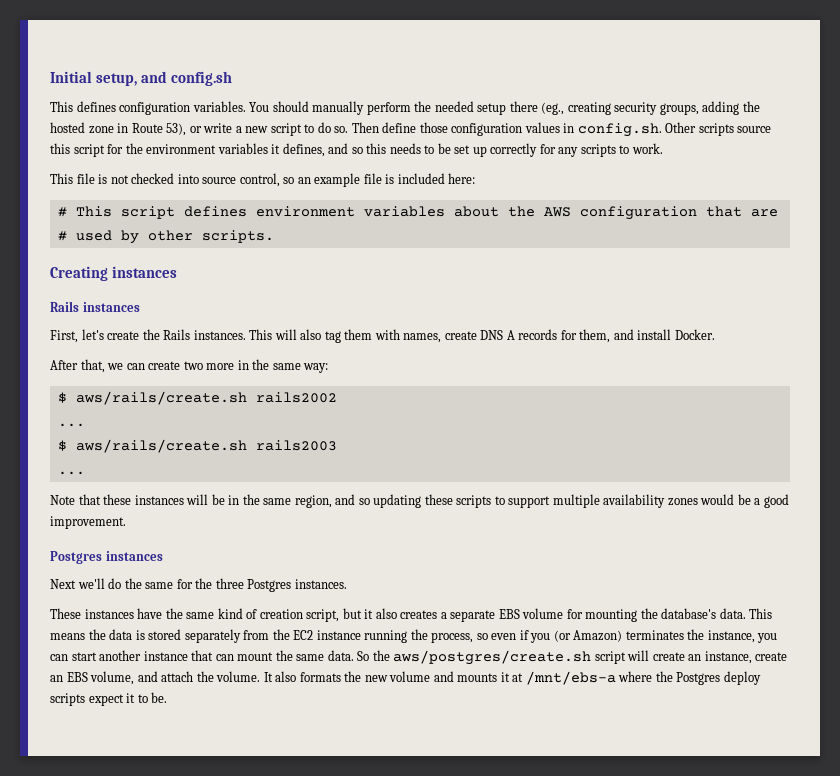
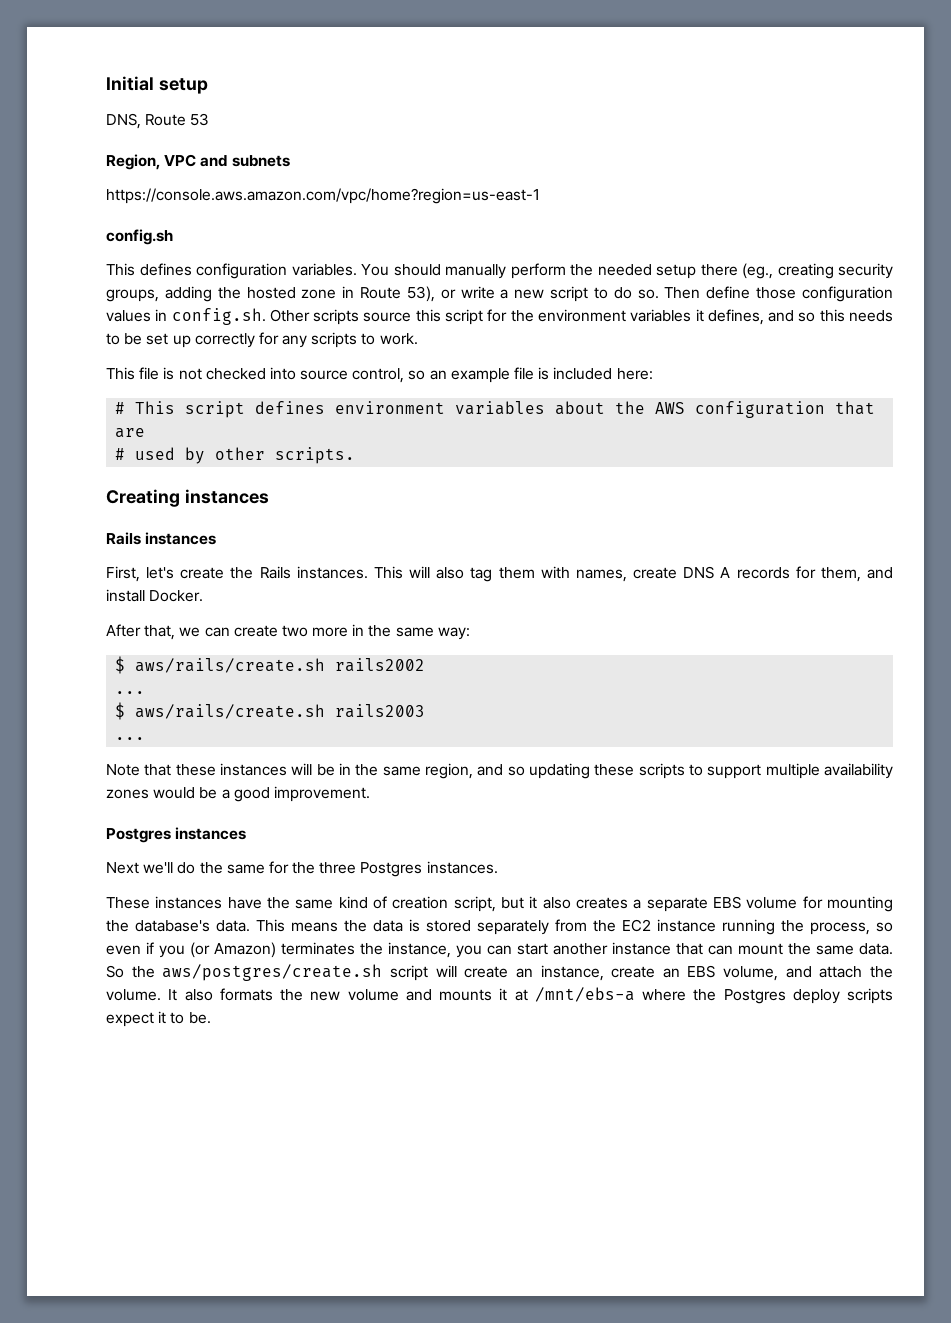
[96,71,168,86] setup, and -> [158,78,208,94] [106,113,210,129] [106,154,290,170] [106,188,540,204] setup // DNS, Route 53 // Region, VPC and subnets // https://console.aws.amazon.com/vpc/home?region=us-east-1 //

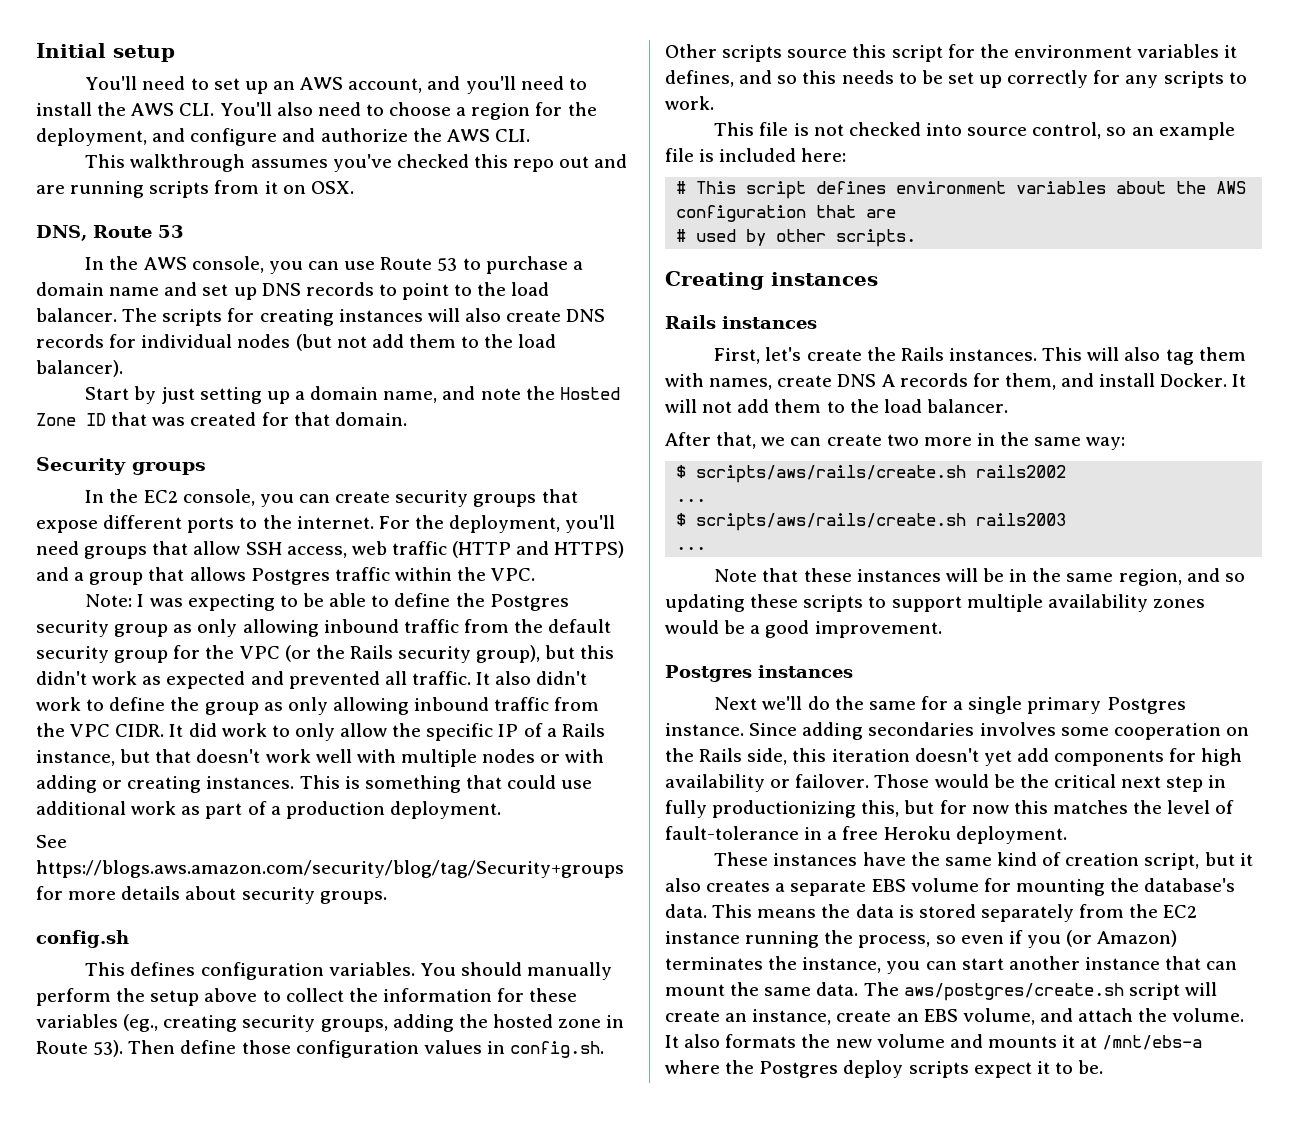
[106,113,210,129] [106,154,290,170] [106,188,540,204] DNS, Route 53 // Region, VPC and subnets // https://console.aws.amazon.com/vpc/home?region=us-east-1 -> [85,76,587,94] [36,102,597,120] [36,128,530,146] [85,154,628,172] [36,180,354,198] [36,225,184,241] [85,256,583,274] [36,282,550,300] [36,308,606,326] [36,334,557,351] [36,360,123,377] [85,386,620,404] [36,412,407,426] [36,457,206,475] [85,489,578,507] [36,515,616,533] [36,541,625,559] [36,567,536,585] [85,593,569,611] [36,619,612,637] [36,645,615,663] [36,671,588,689] [36,697,600,715] [36,723,605,741] [36,749,605,767] [36,775,593,793] [36,801,501,819] [36,835,67,848] [36,860,624,878] [36,886,387,904] You'll need to set up an AWS account, and you'll need to install the AWS CLI. You'll also need to choose a region for the deployment, and configure and authorize the AWS CLI. // This walkthrough assumes you've checked this repo out and are running scripts from it on OSX. // DNS, Route 53 // In the AWS console, you can use Route 53 to purchase a domain name and set up DNS records to point to the load balancer. The scripts for creating instances will also create DNS records for individual nodes (but not add them to the load balancer). // Start by just setting up a domain name, and note the Hosted Zone ID that was created for that domain. // Security groups // In the EC2 console, you can create security groups that expose different ports to the internet. For the deployment, you'll need groups that allow SSH access, web traffic (HTTP and HTTPS) and a group that allows Postgres traffic within the VPC. // Note: I was expecting to be able to define the Postgres security group as only allowing inbound traffic from the default security group for the VPC (or the Rails security group), but this didn't work as expected and prevented all traffic. It also didn't work to define the group as only allowing inbound traffic from the VPC CIDR. It did work to only allow the specific IP of a Rails instance, but that doesn't work well with multiple nodes or with adding or creating instances. This is something that could use additional work as part of a production deployment. // See https://blogs.aws.amazon.com/security/blog/tag/Security+groups for more details about security groups.
[597,264,738,279] needed setup there -> [150,988,578,1006] [36,1014,118,1028] setup above to collect the information for these variables
[406,286,659,302] 53), or write a new script to do so. -> [93,1040,124,1057] 53).
(204, 596) none -> [1232,374,1247,387] [665,399,1008,413] It will not add them to the load balancer.
[135,658,326,673] aws/rails/create.sh -> [696,465,967,483] scripts/aws/rails/create.sh
[135,704,326,719] aws/rails/create.sh -> [696,513,967,531] scripts/aws/rails/create.sh
[292,861,498,877] the three Postgres instances. -> [953,696,1186,714] [665,722,1249,740] [665,748,1243,766] [665,774,1227,792] [665,800,1235,818] [665,826,1067,844] a single primary Postgres instance. Since adding secondaries involves some cooperation on the Rails side, this iteration doesn't yet add components for high availability or failover. Those would be the critical next step in fully productionizing this, but for now this matches the level of fault-tolerance in a free Heroku deployment.
[106,965,155,978] So the -> [863,982,899,996] The

